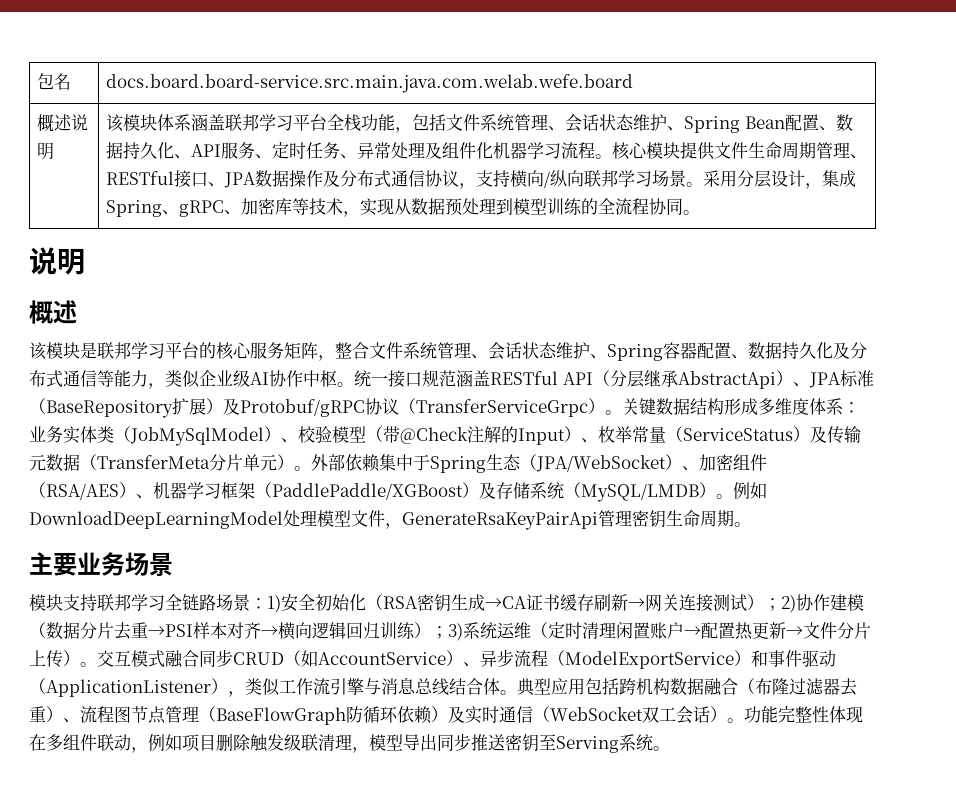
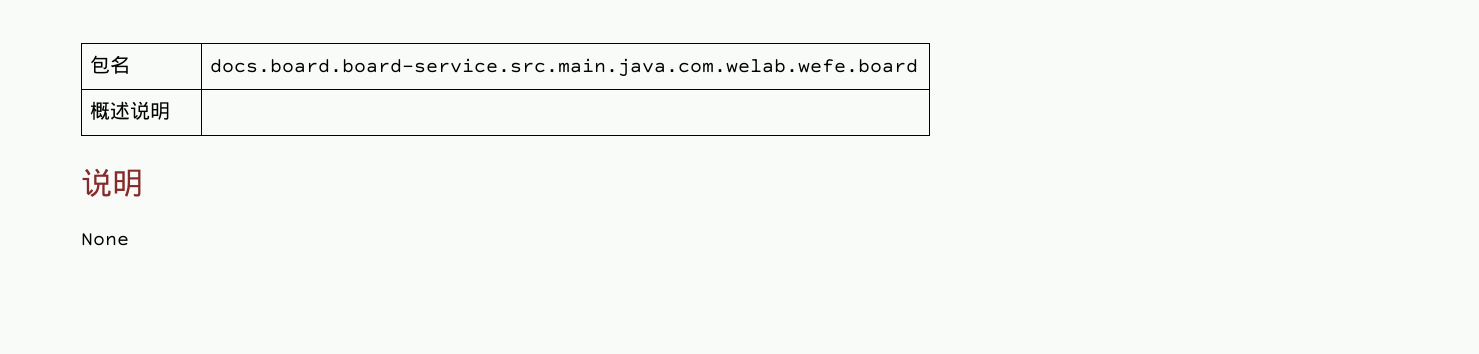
[106,114,854,133] [106,142,868,160] [106,170,857,189] [106,198,701,217] [29,247,85,275] [29,300,77,324] [29,342,867,361] [29,370,874,389] [29,398,860,418] [29,426,861,446] [29,454,767,473] [29,482,767,502] [29,510,751,530] [29,552,173,576] [29,594,864,613] [29,621,871,641] [29,649,836,669] [29,678,857,697] [29,706,863,725] [29,733,670,753] 该模块体系涵盖联邦学习平台全栈功能，包括文件系统管理、会话状态维护、Spring Bean配置、数据持久化、API服务、定时任务、异常处理及组件化机器学习流程。核心模块提供文件生命周期管理、RESTful接口、JPA数据操作及分布式通信协议，支持横向/纵向联邦学习场景。采用分层设计，集成Spring、gRPC、加密库等技术，实现从数据预处理到模型训练的全流程协同。 // 说明 // 概述 // 该模块是联邦学习平台的核心服务矩阵，整合文件系统管理、会话状态维护、Spring容器配置、数据持久化及分布式通信等能力，类似企业级AI协作中枢。统一接口规范涵盖RESTful API（分层继承AbstractApi）、JPA标准（BaseRepository扩展）及Protobuf/gRPC协议（TransferServiceGrpc）。关键数据结构形成多维度体系：业务实体类（JobMySqlModel）、校验模型（带@Check注解的Input）、枚举常量（ServiceStatus）及传输元数据（TransferMeta分片单元）。外部依赖集中于Spring生态（JPA/WebSocket）、加密组件（RSA/AES）、机器学习框架（PaddlePaddle/XGBoost）及存储系统（MySQL/LMDB）。例如DownloadDeepLearningModel处理模型文件，GenerateRsaKeyPairApi管理密钥生命周期。 // 主要业务场景 // 模块支持联邦学习全链路场景：1)安全初始化（RSA密钥生成→CA证书缓存刷新→网关连接测试）；2)协作建模（数据分片去重→PSI样本对齐→横向逻辑回归训练）；3)系统运维（定时清理闲置账户→配置热更新→文件分片上传）。交互模式融合同步CRUD（如AccountService）、异步流程（ModelExportService）和事件驱动（ApplicationListener），类似工作流引擎与消息总线结合体。典型应用包括跨机构数据融合（布隆过滤器去重）、流程图节点管理（BaseFlowGraph防循环依赖）及实时通信（WebSocket双工会话）。功能完整性体现在多组件联动，例如项目删除触发级联清理，模型导出同步推送密钥至Serving系统。 -> [81,168,143,197] [81,233,129,246] // 说明 // None

